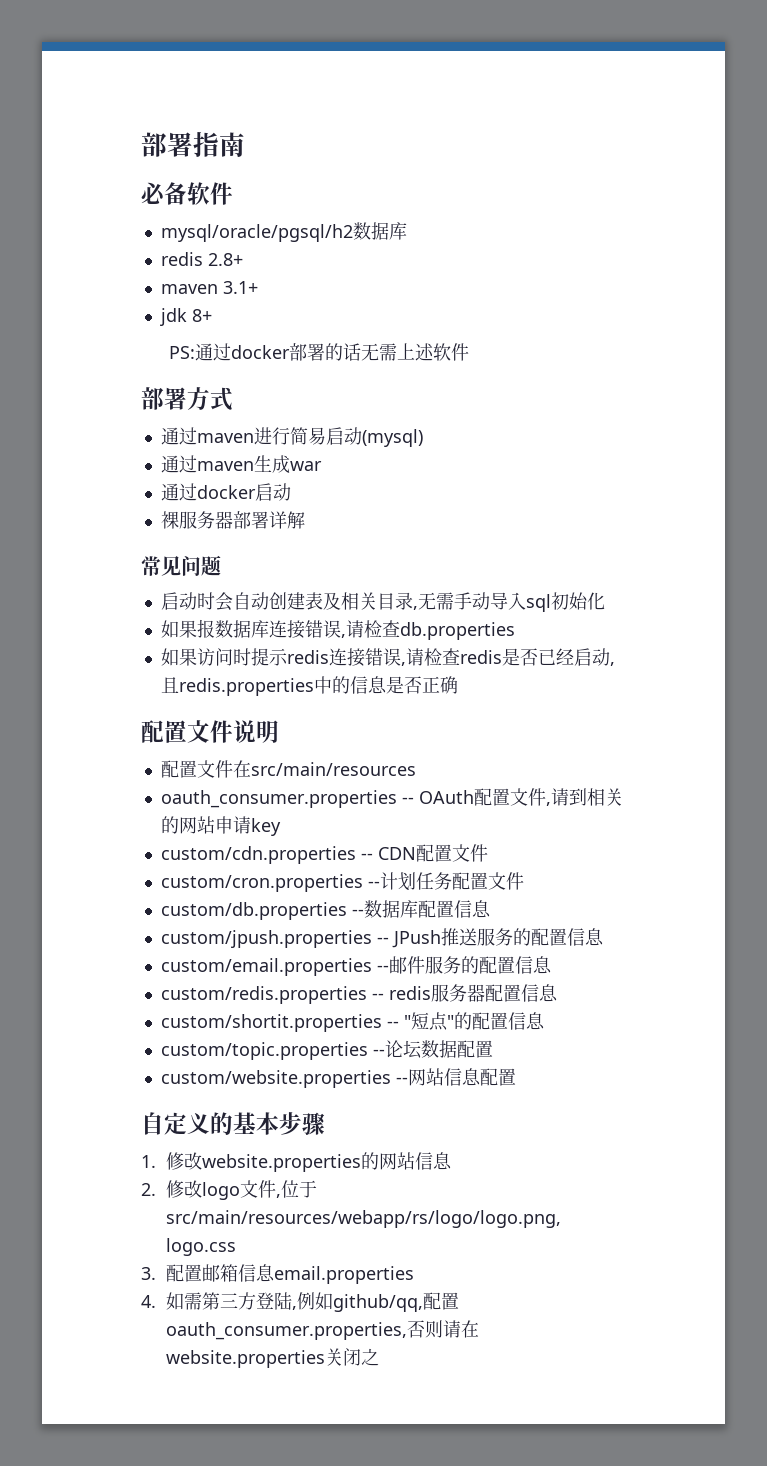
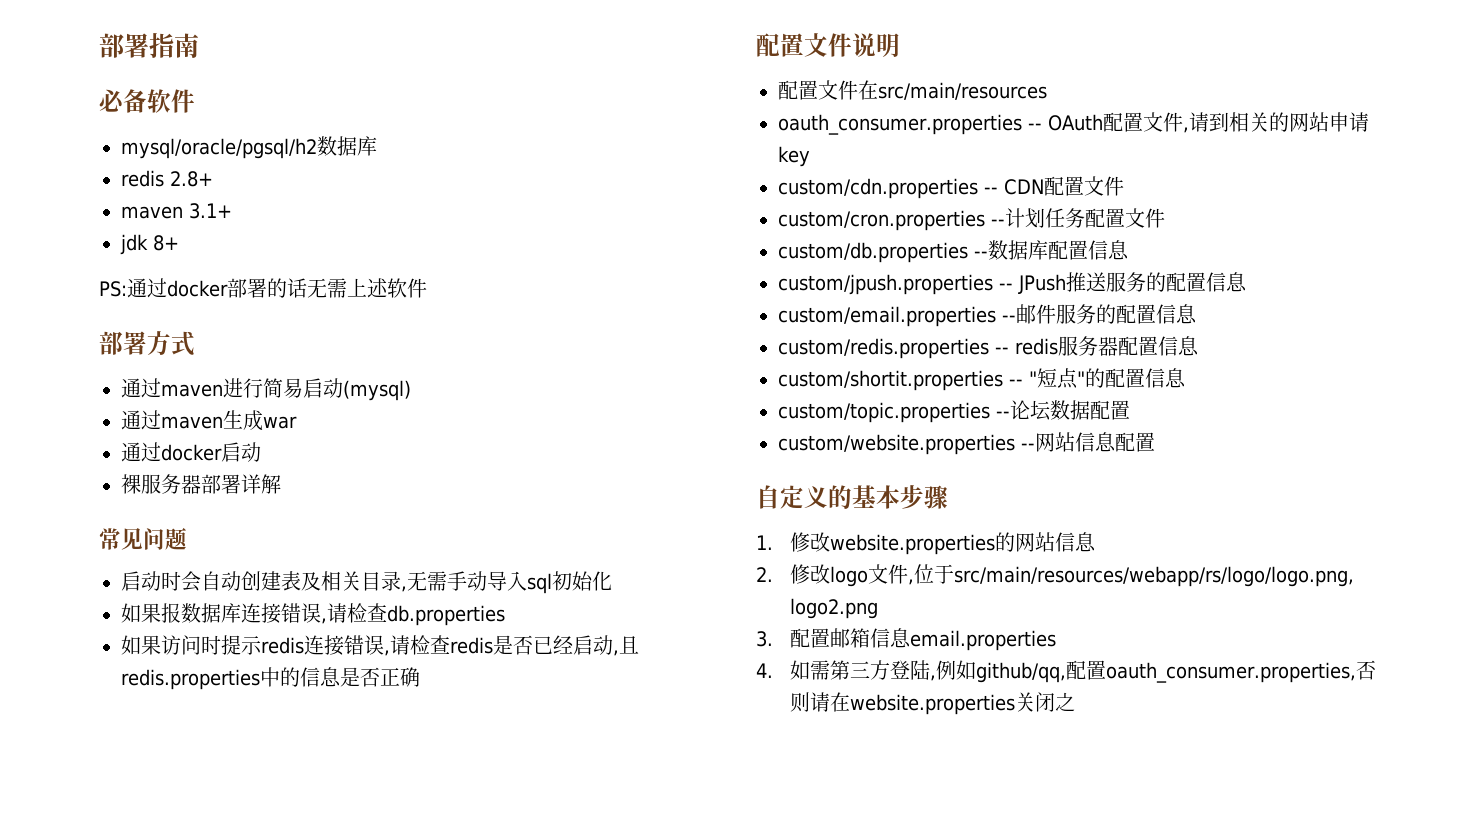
[165,1238,236,1256] logo.css -> [789,598,878,619] logo2.png

